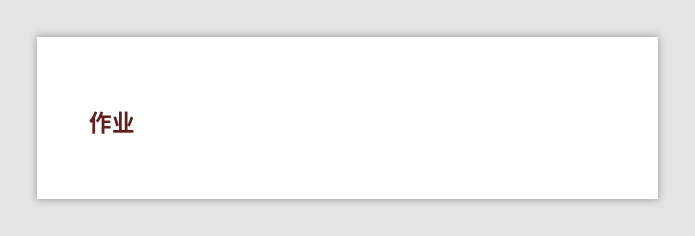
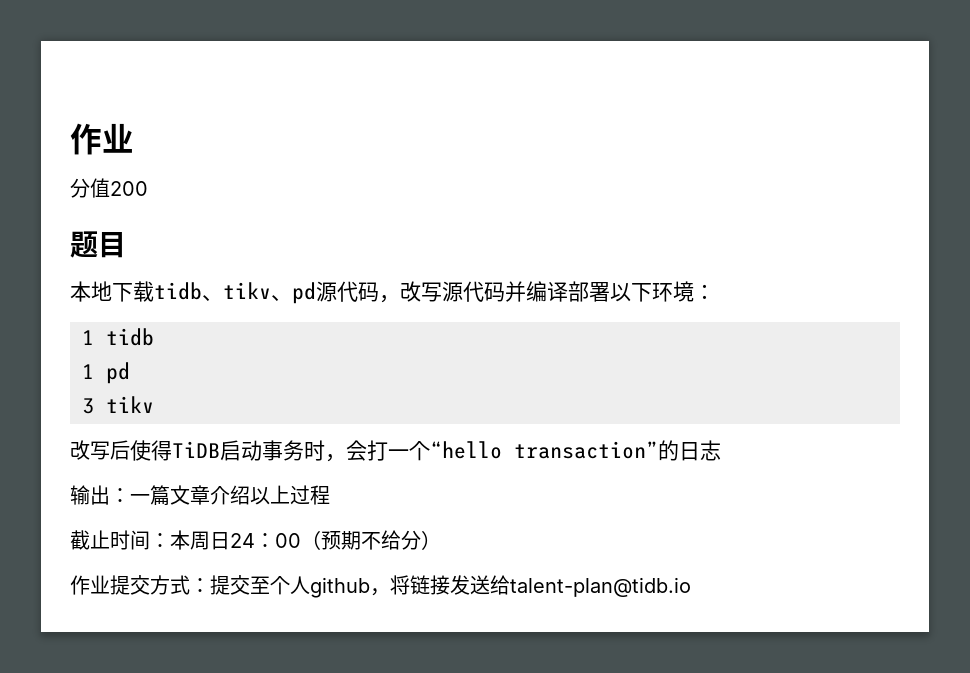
[89,111,135,134] 作业 -> [70,123,134,155] [70,178,148,198] [70,231,126,258] [70,281,715,304] [82,328,154,346] [82,362,130,384] [82,396,154,414] [70,440,721,462] [70,485,330,506] [70,530,441,550] [70,575,691,598] 作业 // 分值200 // 题目 // 本地下载tidb、tikv、pd源代码，改写源代码并编译部署以下环境： // 1 tidb // 1 pd // 3 tikv // 改写后使得TiDB启动事务时，会打一个“hello transaction”的日志 // 输出：一篇文章介绍以上过程 // 截止时间：本周日24：00（预期不给分） // 作业提交方式：提交至个人github，将链接发送给talent-plan@tidb.io

